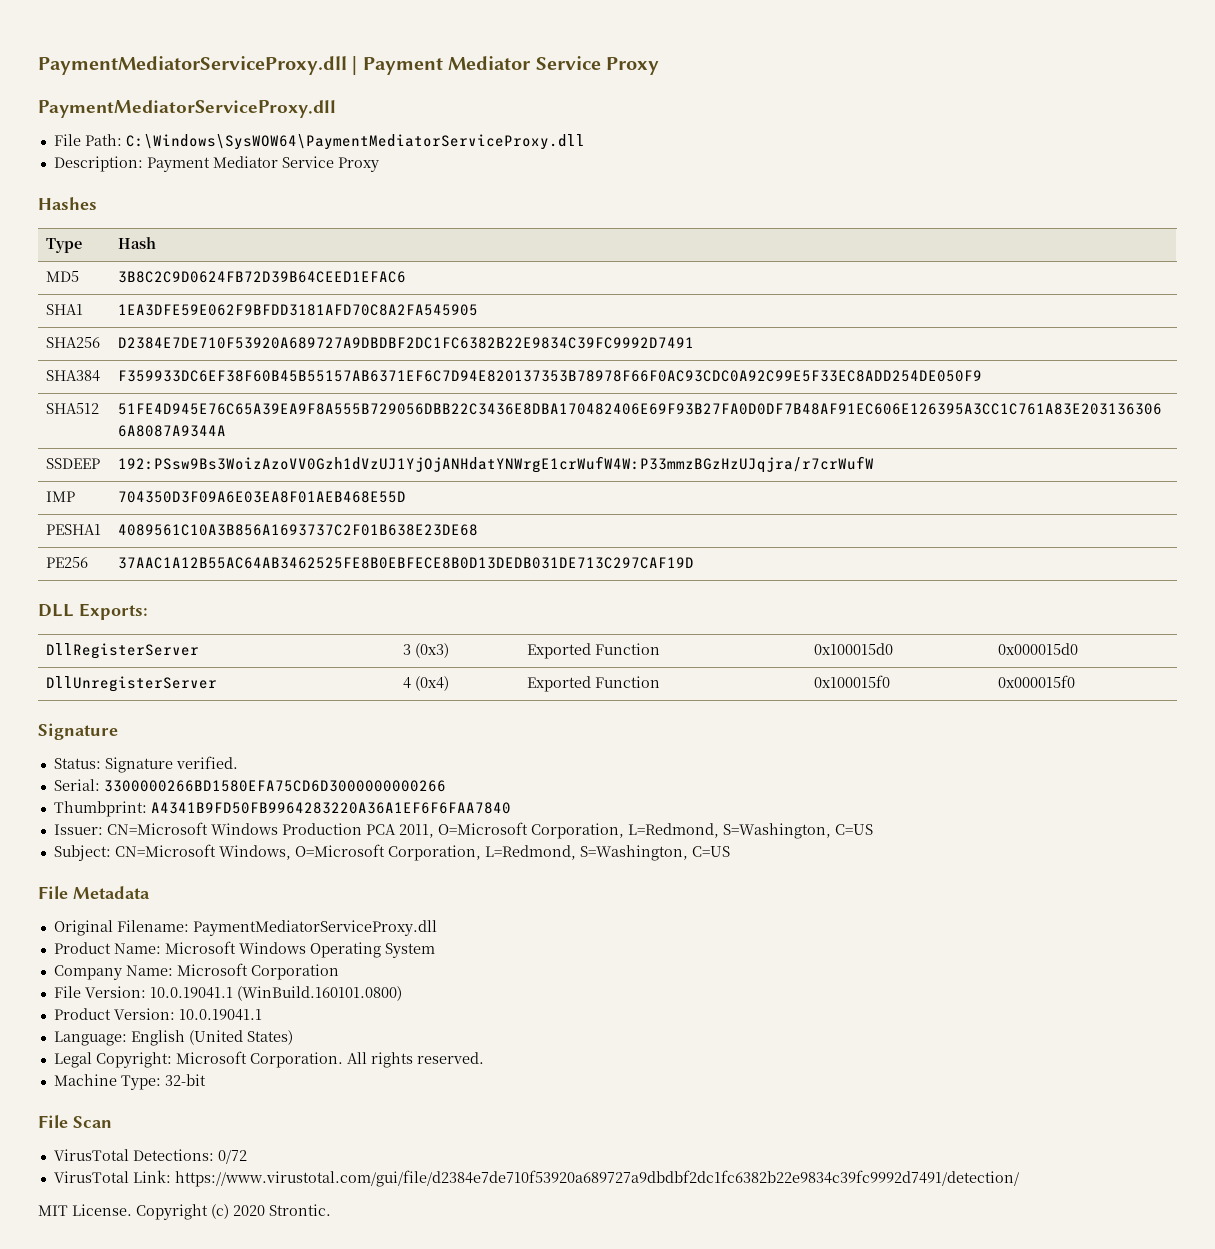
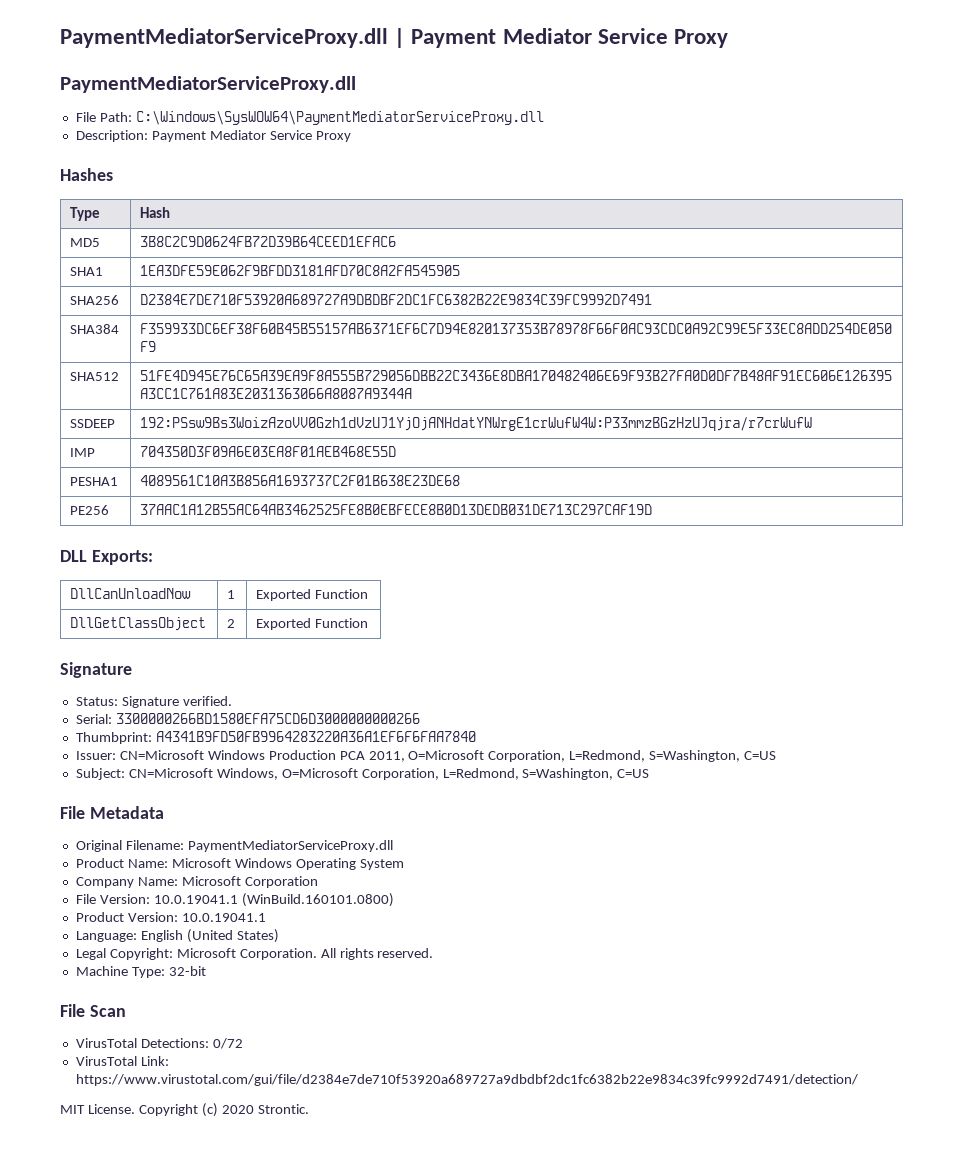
[46,643,200,659] [403,643,450,658] [527,643,661,659] [814,643,894,655] [998,643,1079,655] [46,676,218,692] [403,676,450,691] [527,676,661,692] [814,675,891,688] [998,675,1076,688] DllRegisterServer | 3 (0x3) | Exported Function | 0x100015d0 | 0x000015d0 // DllUnregisterServer | 4 (0x4) | Exported Function | 0x100015f0 | 0x000015f0 -> [70,588,192,599] [227,590,236,599] [256,589,369,601] [70,617,207,631] [227,619,236,628] [256,618,369,630] DllCanUnloadNow | 1 | Exported Function // DllGetClassObject | 2 | Exported Function

